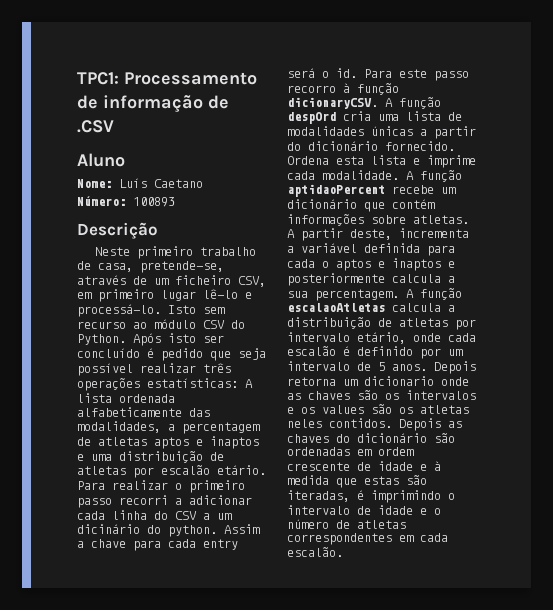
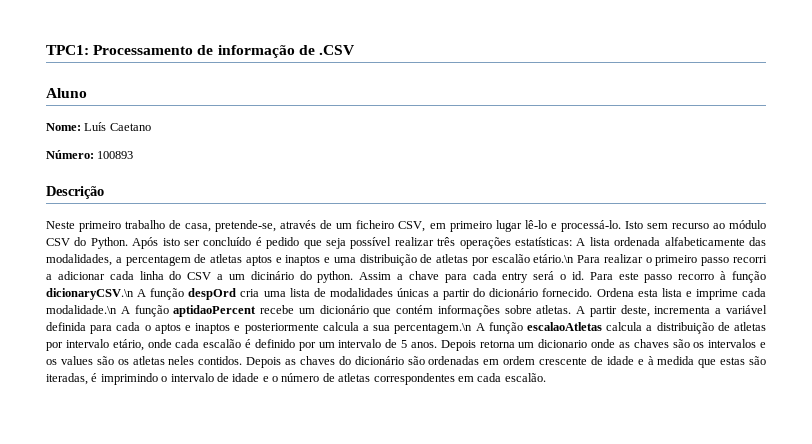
[217,465,266,475] etário. -> [533,254,575,263] etário.\n
[287,97,378,109] dicionaryCSV. -> [46,288,134,300] dicionaryCSV.\n
[322,170,399,180] modalidade. -> [46,305,117,314] modalidade.\n
[315,289,399,301] percentagem. -> [394,323,473,334] percentagem.\n

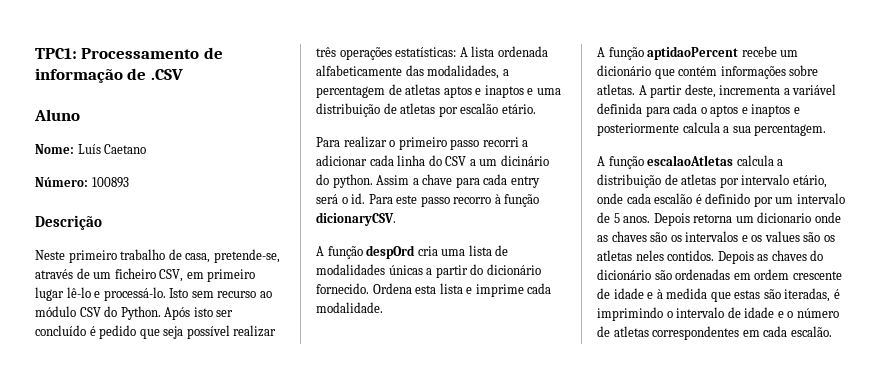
[533,254,575,263] etário.\n -> [501,104,536,114] etário. //
[46,288,134,300] dicionaryCSV.\n -> [316,212,396,226] dicionaryCSV. //
[46,305,117,314] modalidade.\n -> [316,302,383,313] modalidade. //
[394,323,473,334] percentagem.\n -> [754,124,827,136] percentagem. //

